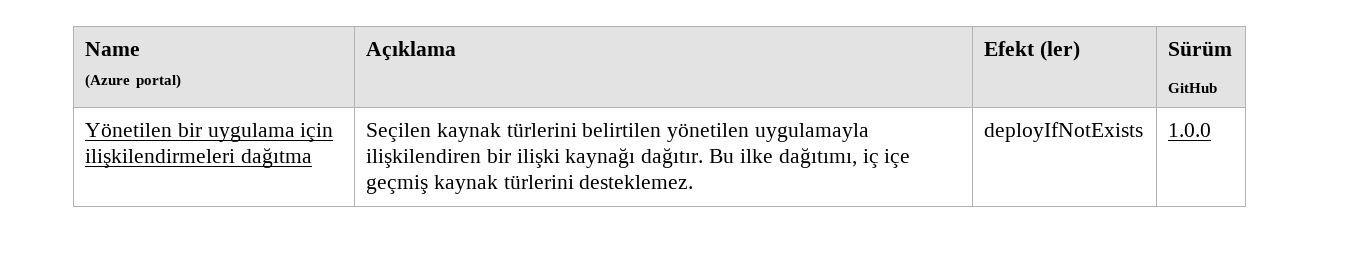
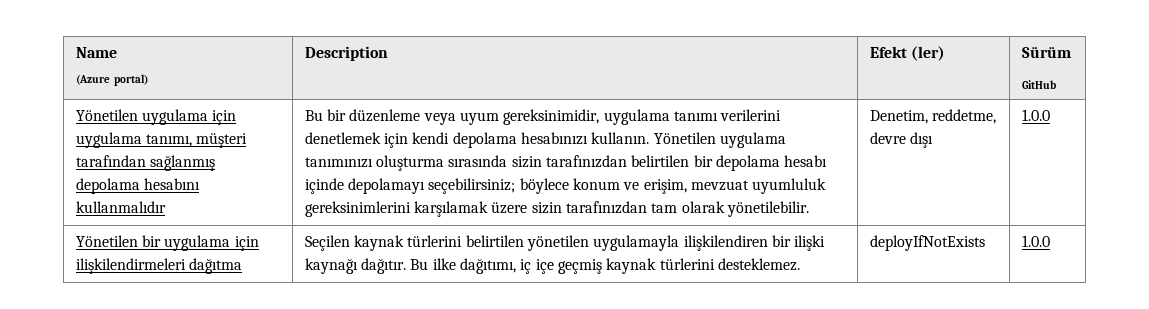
[366,41,457,61] Açıklama -> [304,46,388,61] Description
(1218, 88) none -> [75,109,237,125] [75,132,248,148] [75,155,216,171] [75,178,201,194] [75,201,166,213] [304,109,782,125] [304,132,787,148] [304,155,828,171] [304,178,827,194] [304,201,810,217] [869,109,997,124] [869,132,934,148] [1021,109,1050,121] // Yönetilen uygulama için uygulama tanımı, müşteri tarafından sağlanmış depolama hesabını kullanmalıdır | Bu bir düzenleme veya uyum gereksinimidir, uygulama tanımı verilerini denetlemek için kendi depolama hesabınızı kullanın. Yönetilen uygulama tanımınızı oluşturma sırasında sizin tarafınızdan belirtilen bir depolama hesabı içinde depolamayı seçebilirsiniz; böylece konum ve erişim, mevzuat uyumluluk gereksinimlerini karşılamak üzere sizin tarafınızdan tam olarak yönetilebilir. | Denetim, reddetme, devre dışı | 1.0.0

